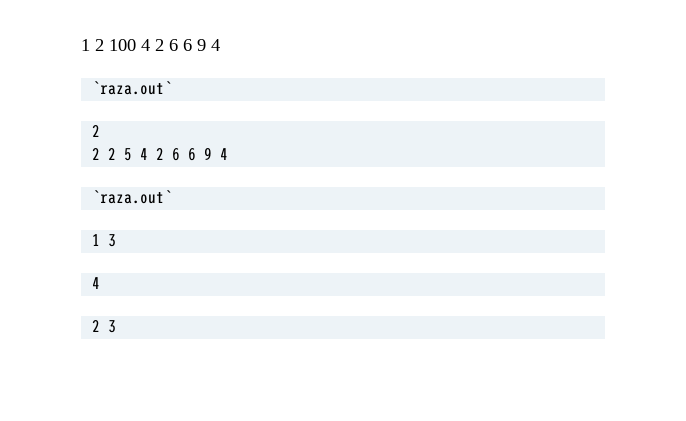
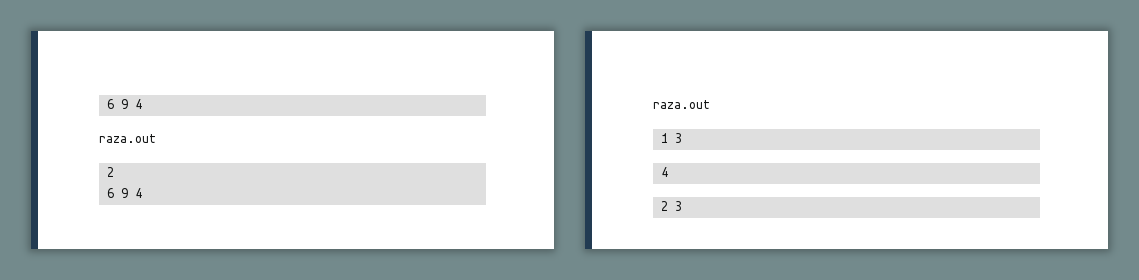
[81,39,220,51] [92,81,173,95] 1 2 100 4 2 6 6 9 4 // `raza.out` -> [106,99,142,109] [99,134,156,143] 6 9 4 // raza.out
[92,147,229,161] [92,190,173,204] 2 2 5 4 2 6 6 9 4 // `raza.out` -> [106,188,142,198] [653,100,710,109] 6 9 4 // raza.out

